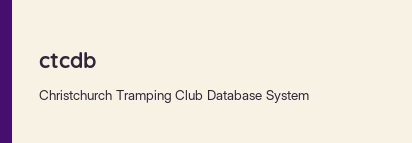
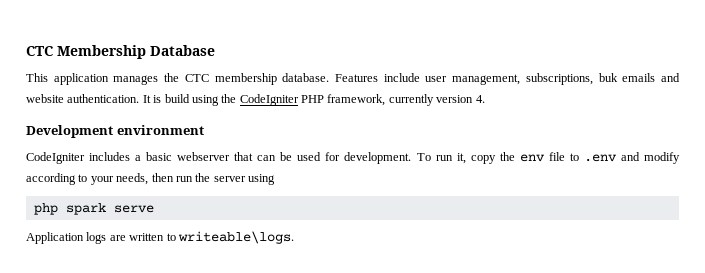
[39,52,96,68] [39,90,309,103] ctcdb // Christchurch Tramping Club Database System -> [26,45,215,59] [26,73,680,85] [26,94,485,106] [26,125,204,138] [26,152,680,164] [26,173,275,185] [33,203,154,215] [26,231,294,244] CTC Membership Database // This application manages the CTC membership database. Features include user management, subscriptions, buk emails and website authentication. It is build using the CodeIgniter PHP framework, currently version 4. // Development environment // CodeIgniter includes a basic webserver that can be used for development. To run it, copy the env file to .env and modify according to your needs, then run the server using // php spark serve // Application logs are written to writeable\logs.

